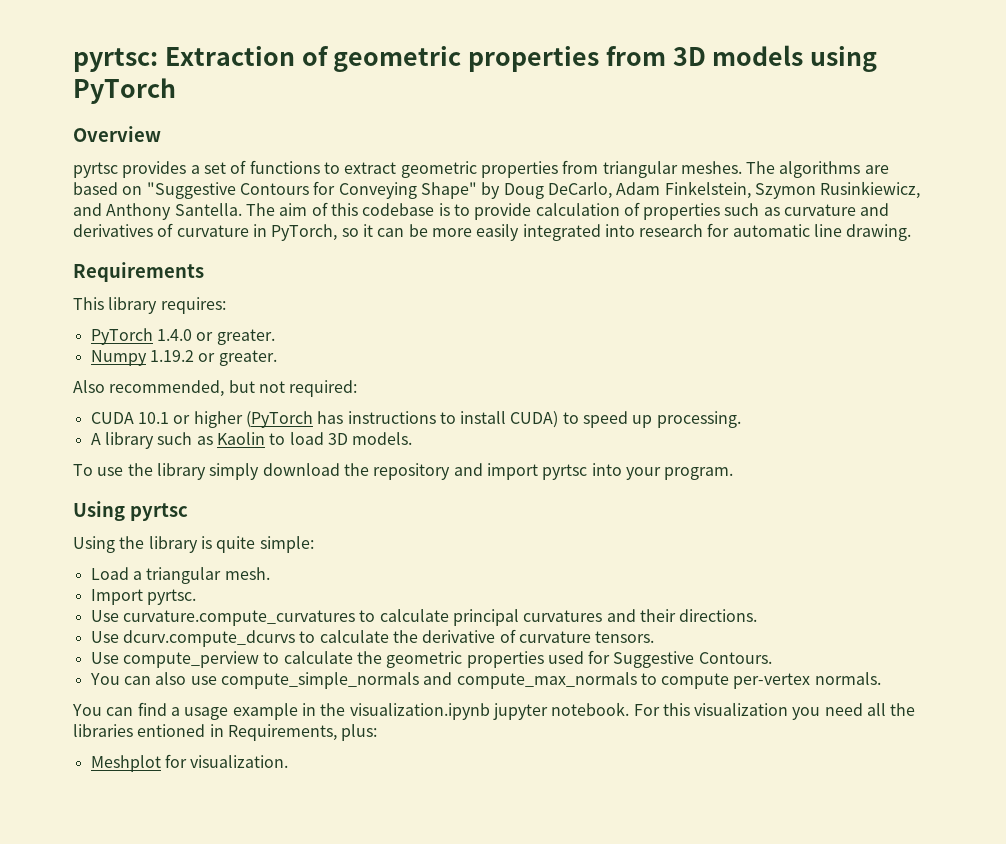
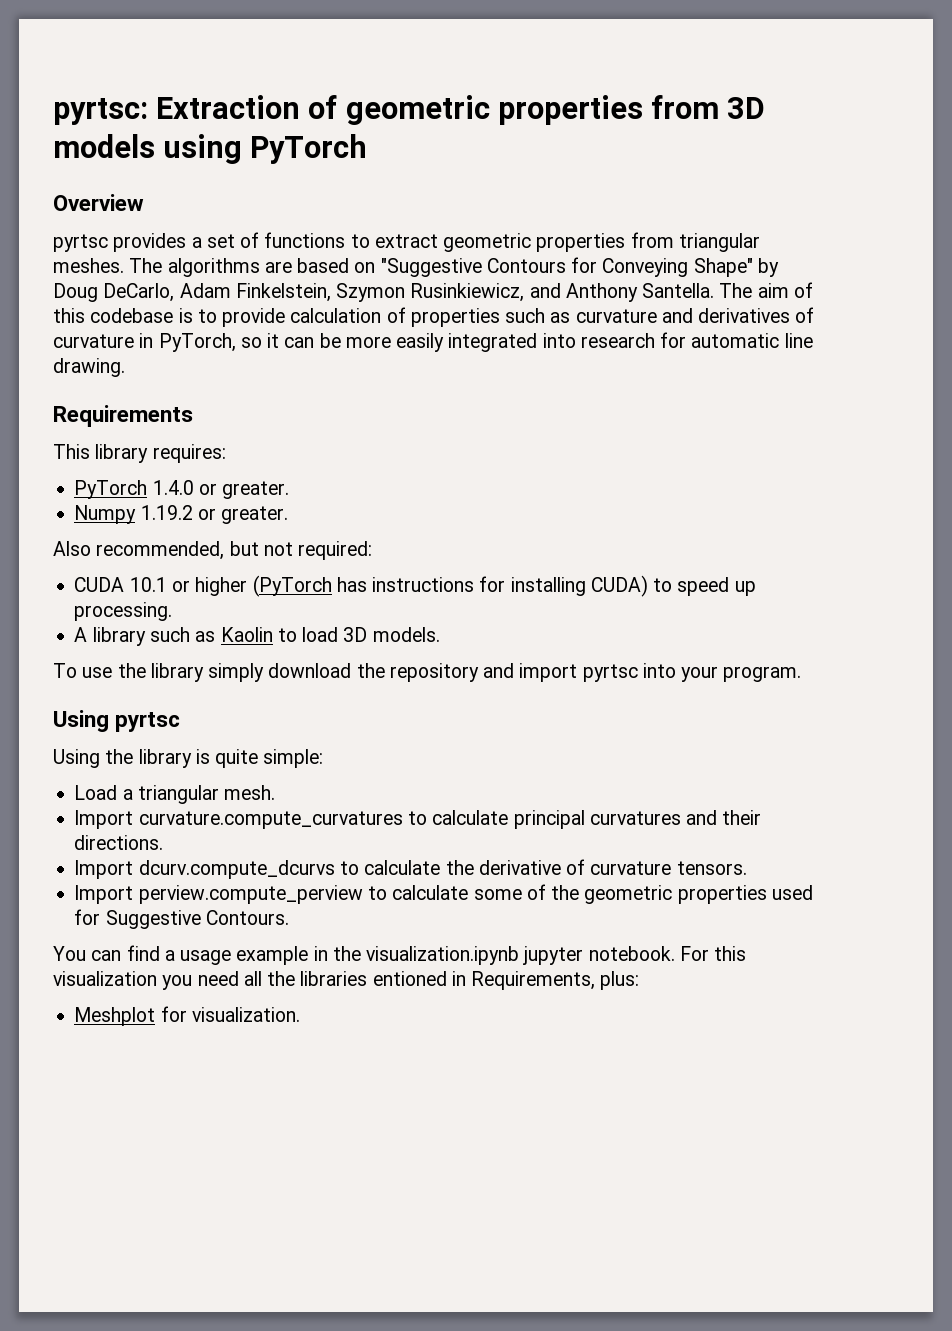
[439,411,507,424] to install -> [479,576,586,596] for installing
[146,589,196,605] [90,610,119,622] pyrtsc. // Use -> (134, 819) none
[90,631,119,643] Use -> [74,860,134,879] Import
[90,651,353,668] Use compute_perview to calculate -> [74,884,546,904] Import perview.compute_perview to calculate some of
[89,672,881,689] // You can also use compute_simple_normals and compute_max_normals to compute per-vertex normals. -> (289, 917) none

